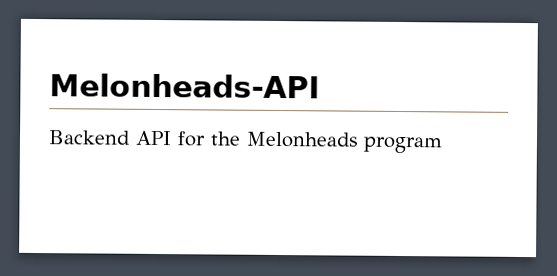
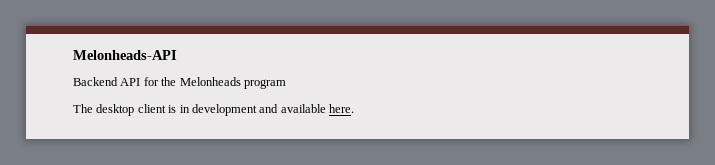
(443, 145) none -> [73,104,354,116] // The desktop client is in development and available here.

